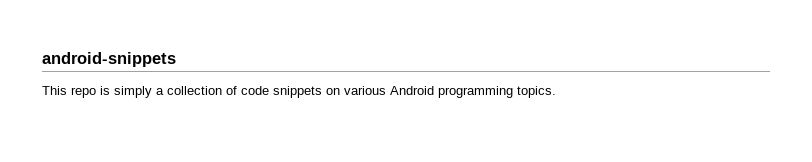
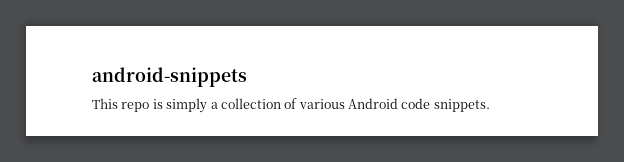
[241,86,556,98] code snippets on various Android programming topics. -> [298,98,490,112] various Android code snippets.

